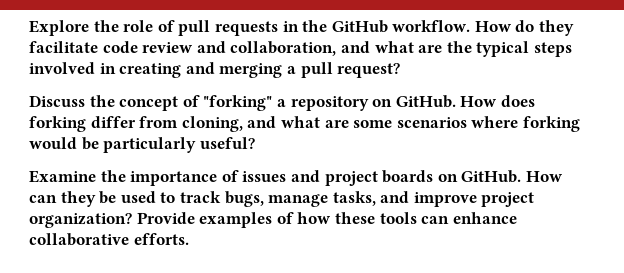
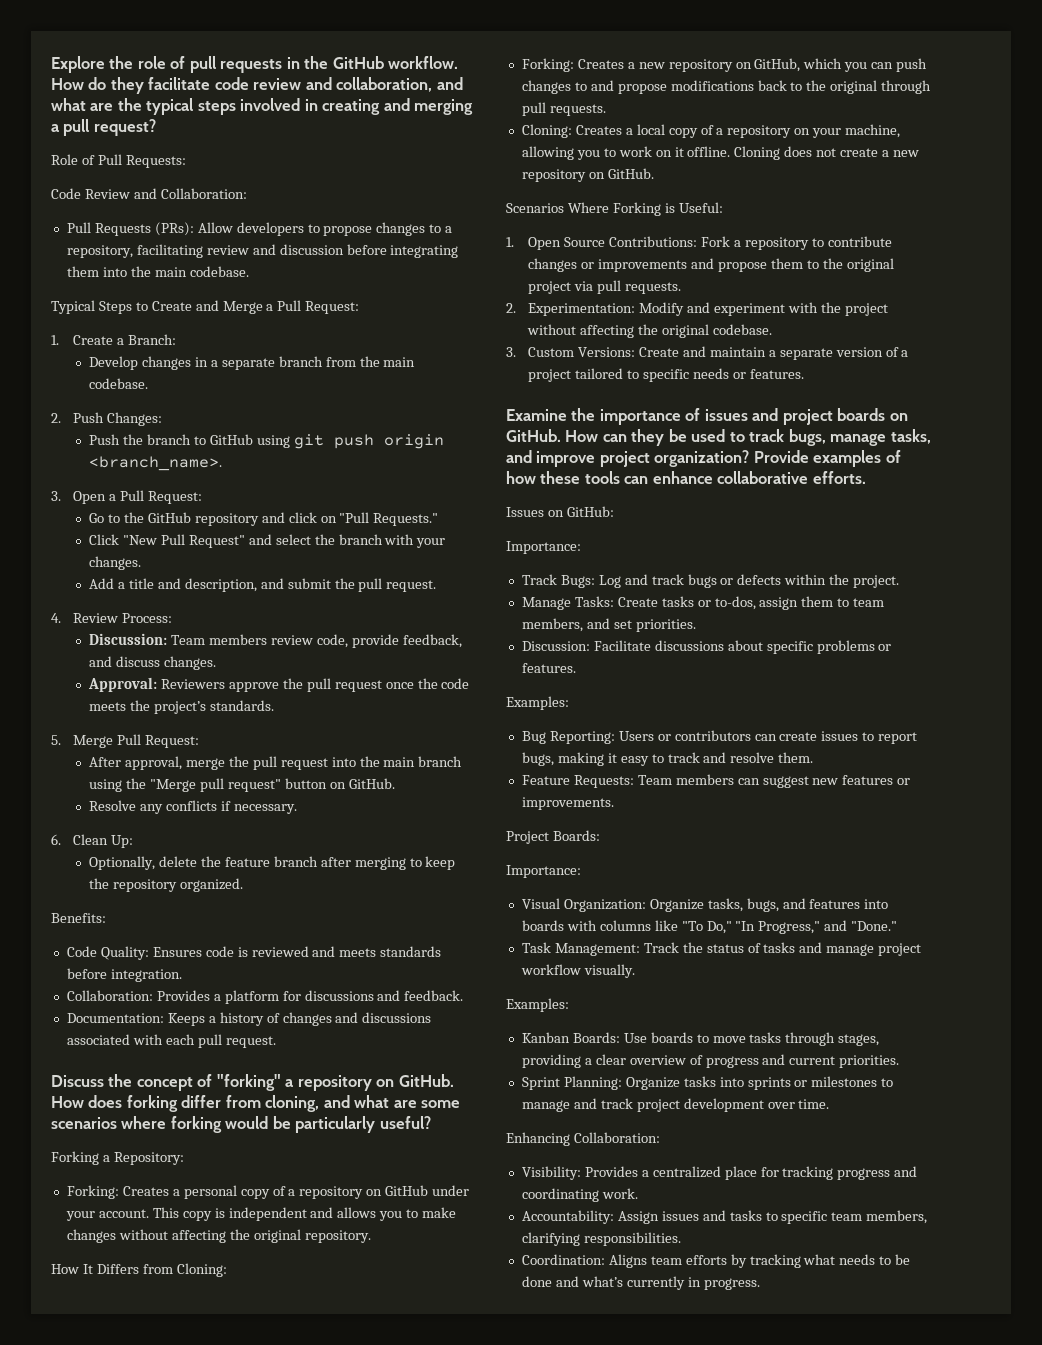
(401, 70) none -> [51,154,186,168] [51,188,247,199] [66,222,453,236] [66,244,459,258] [66,266,249,277] [51,300,360,314] [51,334,177,345] [89,356,416,370] [89,378,149,389] [51,412,163,426] [89,434,444,449] [89,456,223,471] [51,490,202,504] [89,512,439,526] [89,534,446,548] [89,556,142,570] [89,578,437,592] [51,613,173,623] [89,633,462,648] [89,656,216,670] [88,677,470,692] [89,700,274,714] [51,734,200,748] [89,756,463,770] [89,778,395,792] [89,800,297,814] [51,834,134,848] [89,856,456,870] [89,878,243,892] [51,913,106,923] [66,946,442,960] [66,968,182,982] [66,990,464,1004] [66,1012,432,1026] [66,1034,276,1048] // Role of Pull Requests: // Code Review and Collaboration: // Pull Requests (PRs): Allow developers to propose changes to a repository, facilitating review and discussion before integrating them into the main codebase. // Typical Steps to Create and Merge a Pull Request: // 1. Create a Branch: // Develop changes in a separate branch from the main codebase. // 2. Push Changes: // Push the branch to GitHub using git push origin <branch_name>. // 3. Open a Pull Request: // Go to the GitHub repository and click on "Pull Requests." // Click "New Pull Request" and select the branch with your changes. // Add a title and description, and submit the pull request. // 4. Review Process: // Discussion: Team members review code, provide feedback, and discuss changes. // Approval: Reviewers approve the pull request once the code meets the project’s standards. // 5. Merge Pull Request: // After approval, merge the pull request into the main branch using the "Merge pull request" button on GitHub. // Resolve any conflicts if necessary. // 6. Clean Up: // Optionally, delete the feature branch after merging to keep the repository organized. // Benefits: // Code Quality: Ensures code is reviewed and meets standards before integration. // Collaboration: Provides a platform for discussions and feedback. // Documentation: Keeps a history of changes and discussions associated with each pull request.
(255, 143) none -> [51,1151,184,1165] [66,1185,470,1199] [65,1207,457,1221] [66,1229,371,1243] [51,1263,227,1277] [521,58,928,72] [521,80,932,94] [521,102,606,116] [521,124,901,138] [521,146,919,160] [521,168,654,182] [506,202,723,216] [506,236,892,250] [528,258,894,272] [528,280,681,294] [506,302,888,316] [527,324,772,338] [506,346,909,360] [528,368,804,382] // Forking a Repository: // Forking: Creates a personal copy of a repository on GitHub under your account. This copy is independent and allows you to make changes without affecting the original repository. // How It Differs from Cloning: // Forking: Creates a new repository on GitHub, which you can push changes to and propose modifications back to the original through pull requests. // Cloning: Creates a local copy of a repository on your machine, allowing you to work on it offline. Cloning does not create a new repository on GitHub. // Scenarios Where Forking is Useful: // 1. Open Source Contributions: Fork a repository to contribute changes or improvements and propose them to the original project via pull requests. // 2. Experimentation: Modify and experiment with the project without affecting the original codebase. // 3. Custom Versions: Create and maintain a separate version of a project tailored to specific needs or features.
(189, 239) none -> [506,506,614,517] [506,541,581,554] [521,574,900,588] [521,596,885,610] [521,618,696,632] [521,640,892,654] [521,663,576,673] [506,696,569,710] [521,730,918,744] [521,752,814,766] [521,774,911,788] [521,797,614,810] [506,830,600,844] [506,865,581,878] [521,898,889,912] [521,920,898,934] [521,942,922,956] [520,964,635,978] [506,998,569,1012] [521,1032,880,1046] [521,1054,900,1068] [521,1076,894,1090] [521,1098,830,1112] [506,1132,660,1146] [521,1166,918,1180] [521,1188,638,1202] [521,1210,928,1224] [521,1232,681,1246] [521,1254,911,1268] [521,1276,760,1290] // Issues on GitHub: // Importance: // Track Bugs: Log and track bugs or defects within the project. // Manage Tasks: Create tasks or to-dos, assign them to team members, and set priorities. // Discussion: Facilitate discussions about specific problems or features. // Examples: // Bug Reporting: Users or contributors can create issues to report bugs, making it easy to track and resolve them. // Feature Requests: Team members can suggest new features or improvements. // Project Boards: // Importance: // Visual Organization: Organize tasks, bugs, and features into boards with columns like "To Do," "In Progress," and "Done." // Task Management: Track the status of tasks and manage project workflow visually. // Examples: // Kanban Boards: Use boards to move tasks through stages, providing a clear overview of progress and current priorities. // Sprint Planning: Organize tasks into sprints or milestones to manage and track project development over time. // Enhancing Collaboration: // Visibility: Provides a centralized place for tracking progress and coordinating work. // Accountability: Assign issues and tasks to specific team members, clarifying responsibilities. // Coordination: Aligns team efforts by tracking what needs to be done and what’s currently in progress.

